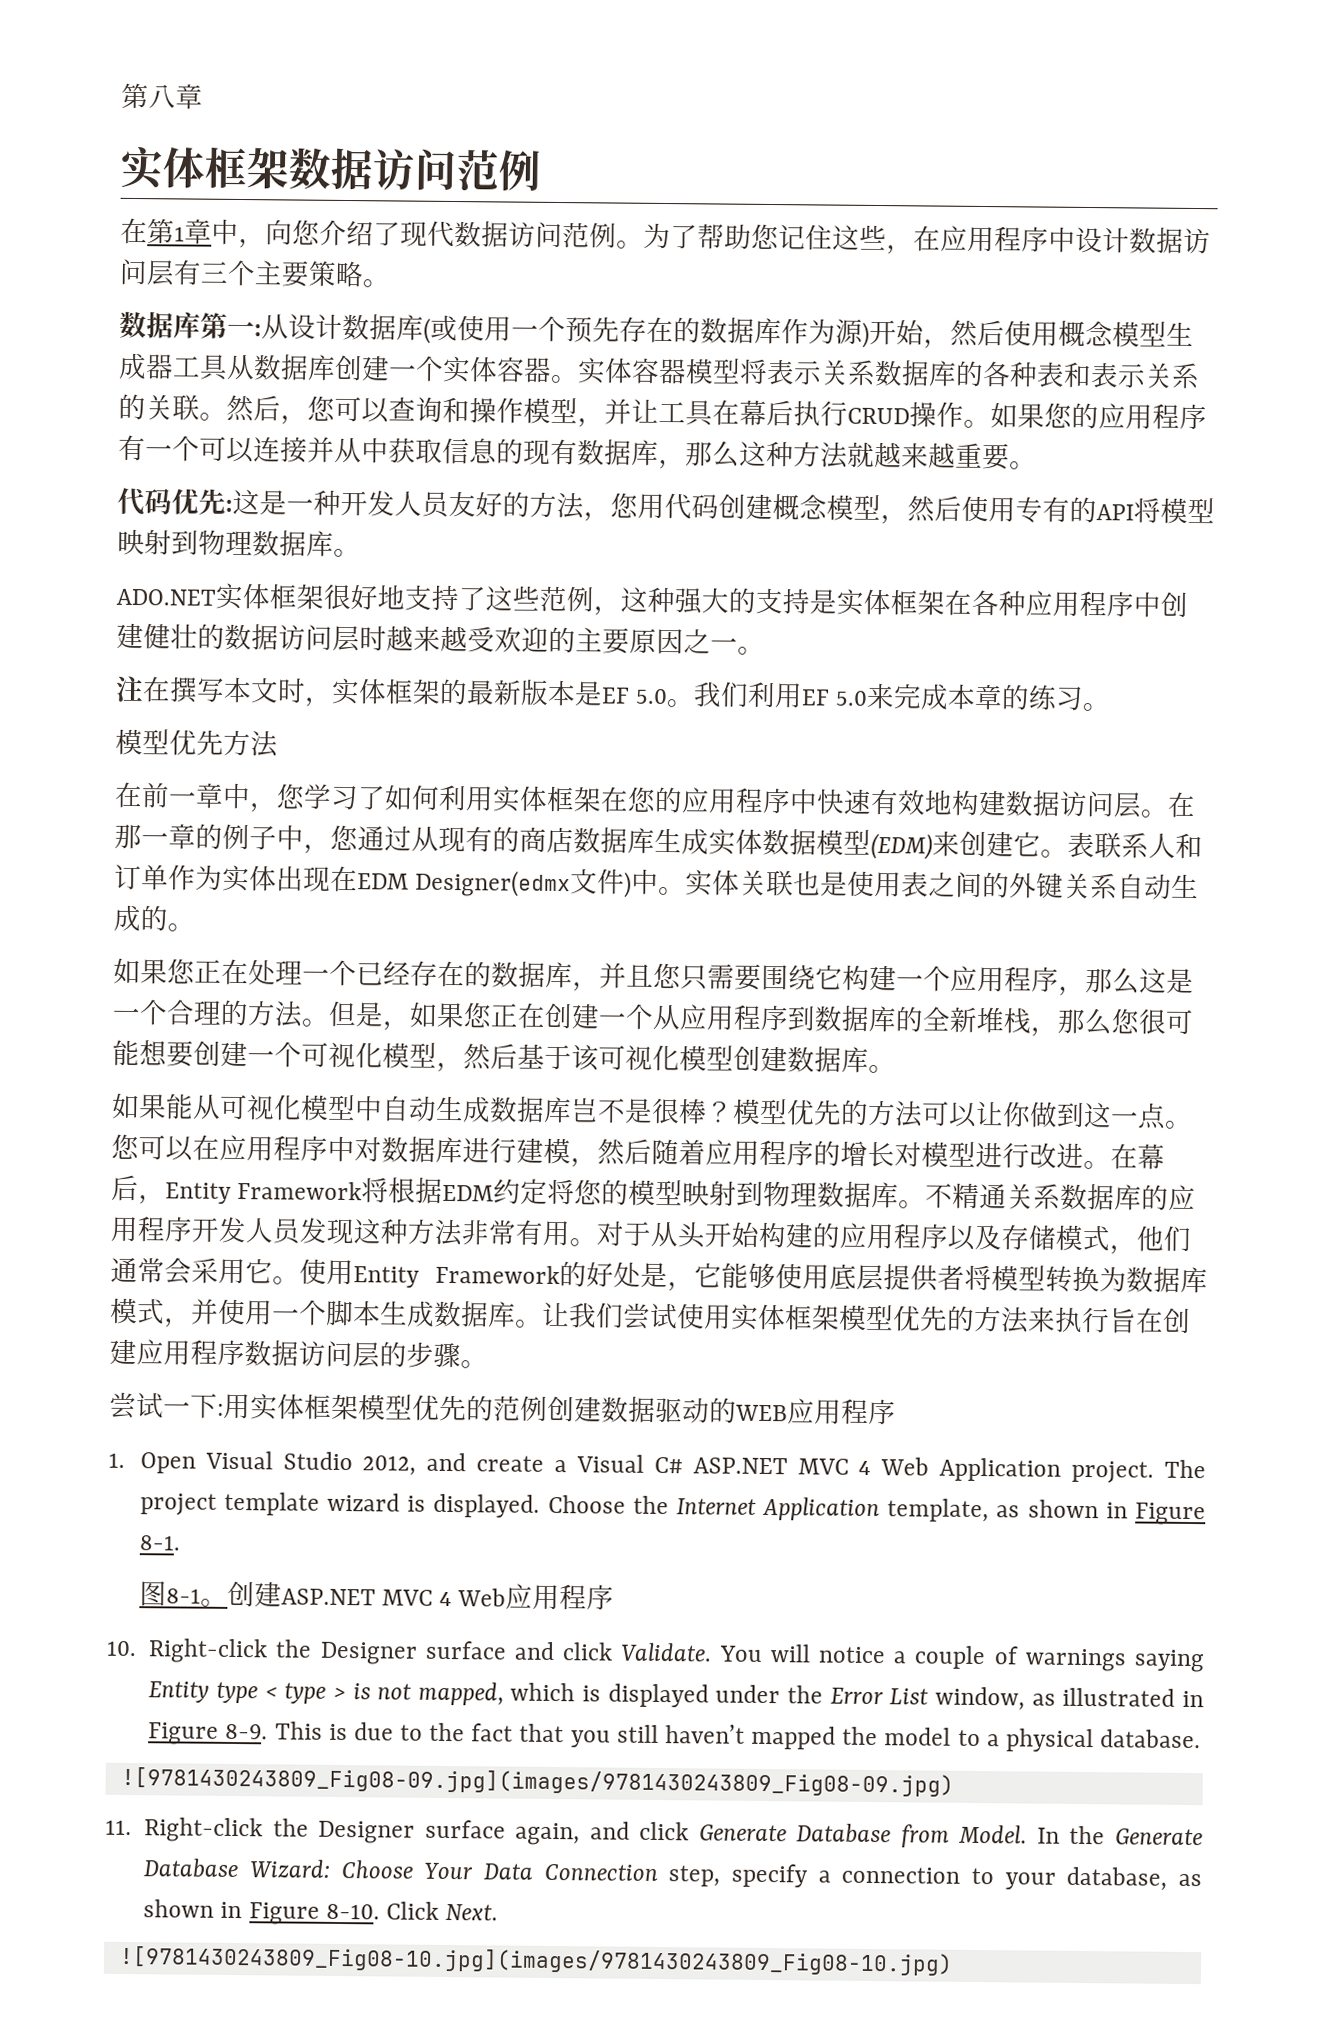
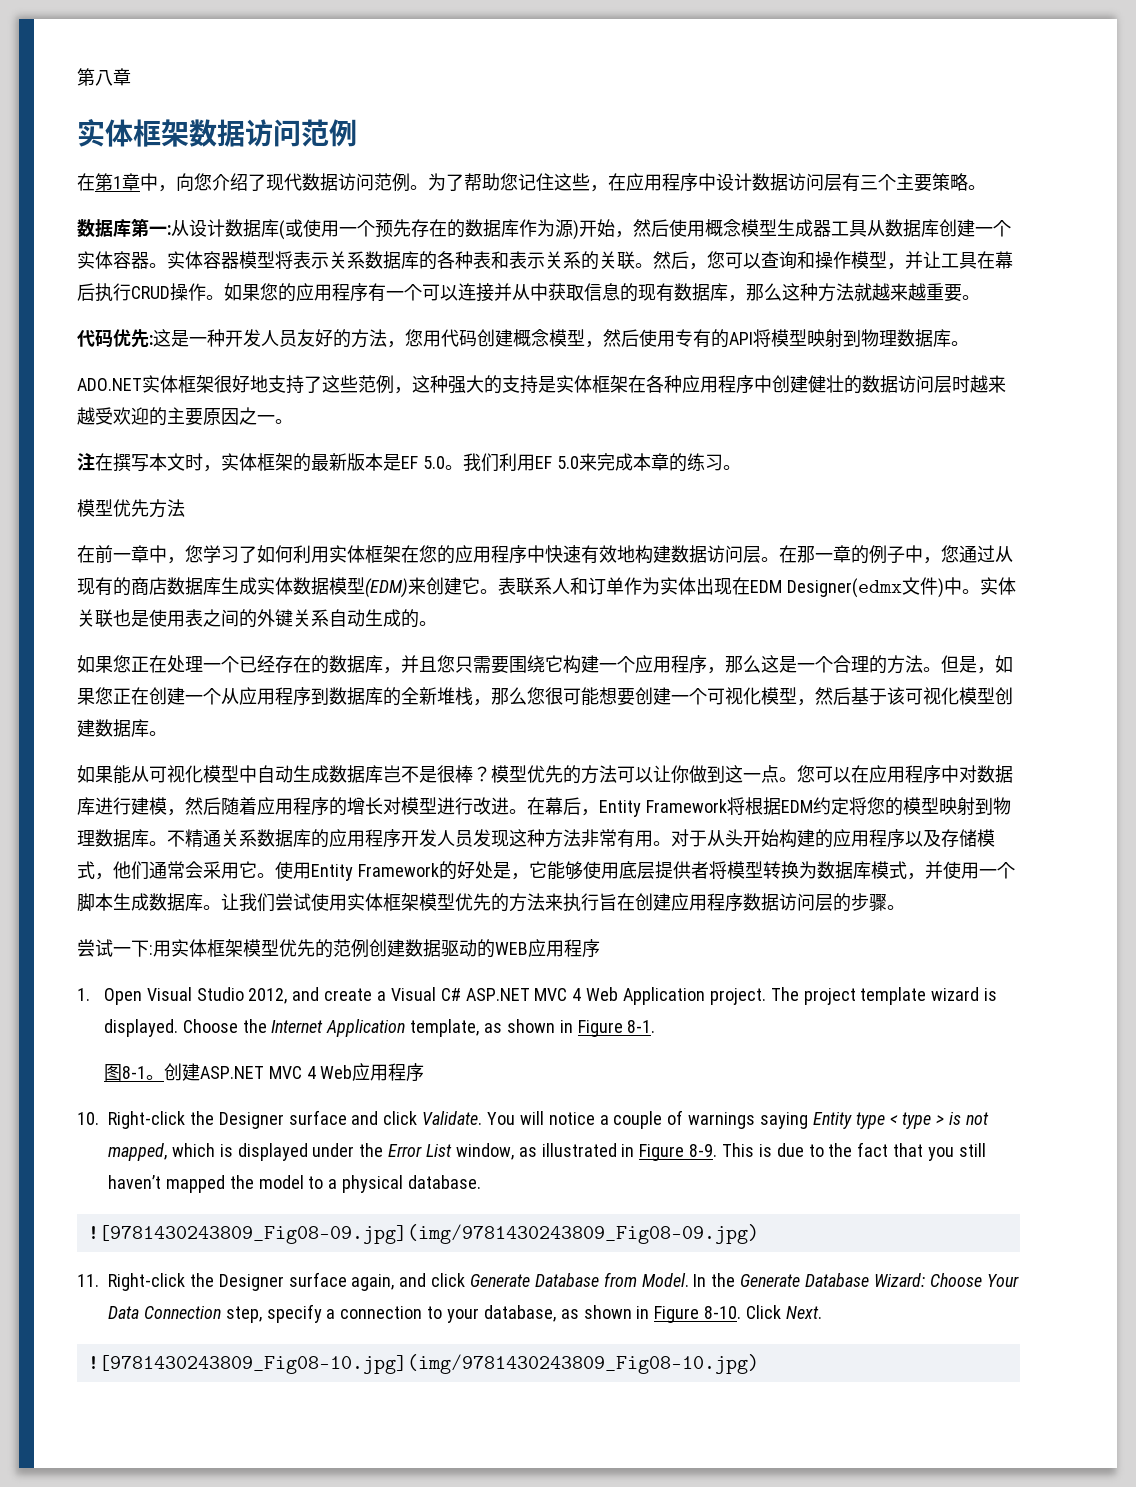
[120,1766,954,1797] ![9781430243809_Fig08-09.jpg](images/9781430243809_Fig08-09.jpg) -> [87,1224,759,1244] ![9781430243809_Fig08-09.jpg](img/9781430243809_Fig08-09.jpg)
[118,1945,953,1976] ![9781430243809_Fig08-10.jpg](images/9781430243809_Fig08-10.jpg) -> [87,1354,759,1374] ![9781430243809_Fig08-10.jpg](img/9781430243809_Fig08-10.jpg)

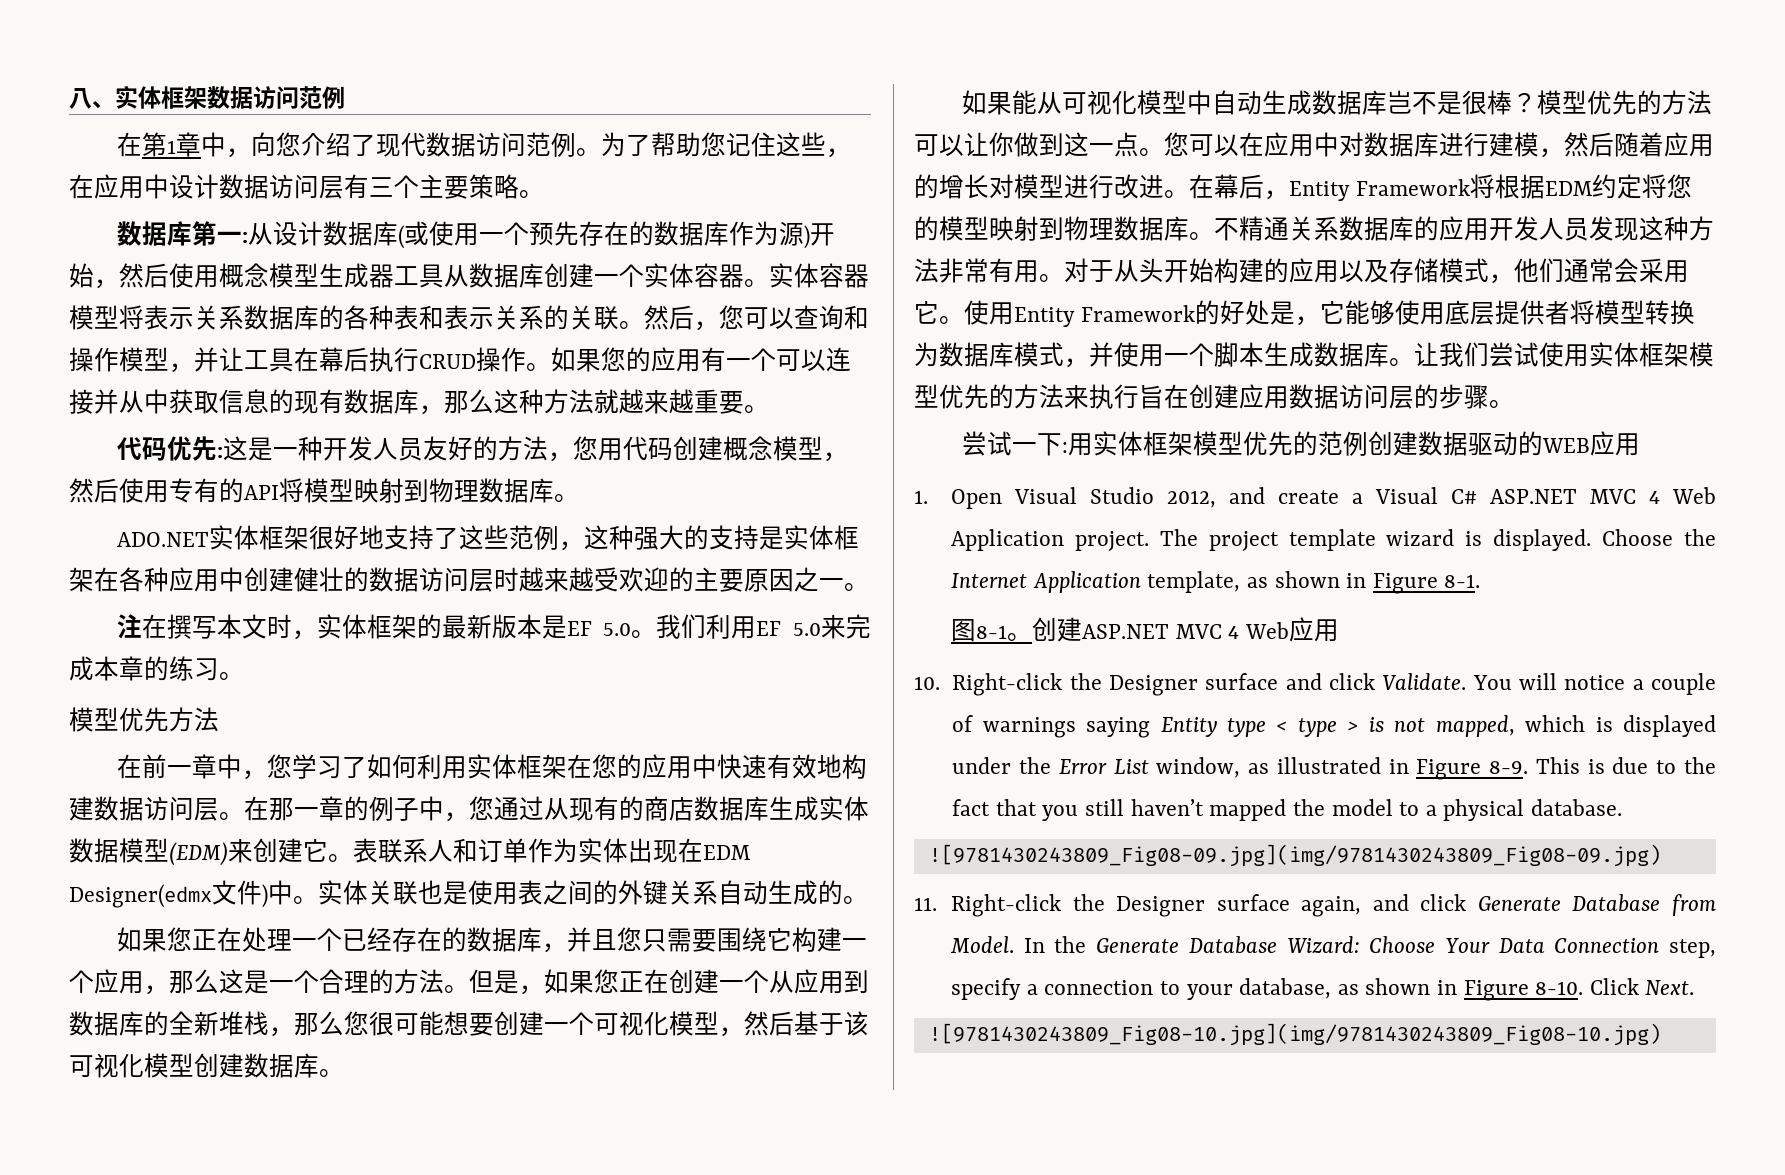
[77,68,131,86] 第八章 // -> [69,88,115,109] 八、
[662,173,698,192] 程序 -> (144, 187) none
[332,283,368,302] 程序 -> (701, 360) none
[718,375,754,394] 程序 -> (219, 580) none
[491,545,527,564] 程序 -> (692, 767) none
[671,655,707,674] 程序 -> (144, 982) none
[275,687,311,706] 程序 -> (844, 982) none
[905,765,941,784] 程序 -> (1314, 145) none
[293,797,329,816] 程序 -> (1714, 145) none
[365,829,401,848] 程序 -> (1489, 229) none
[869,829,905,848] 程序 -> (1339, 271) none
[707,893,743,912] 程序 -> (1289, 397) none
[564,939,600,958] 程序 -> (1640, 444) none
[388,1063,425,1082] 程序 -> (1339, 630) none

